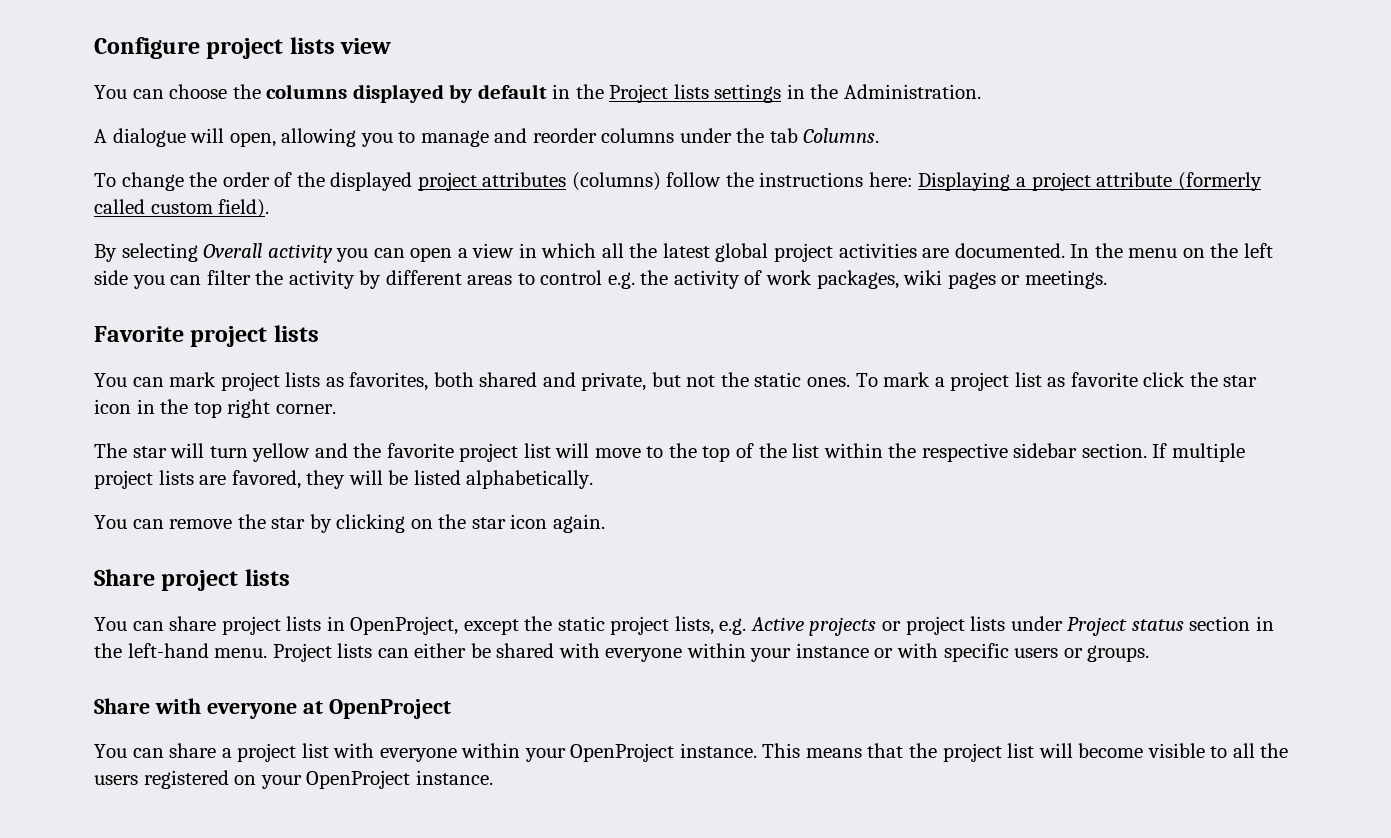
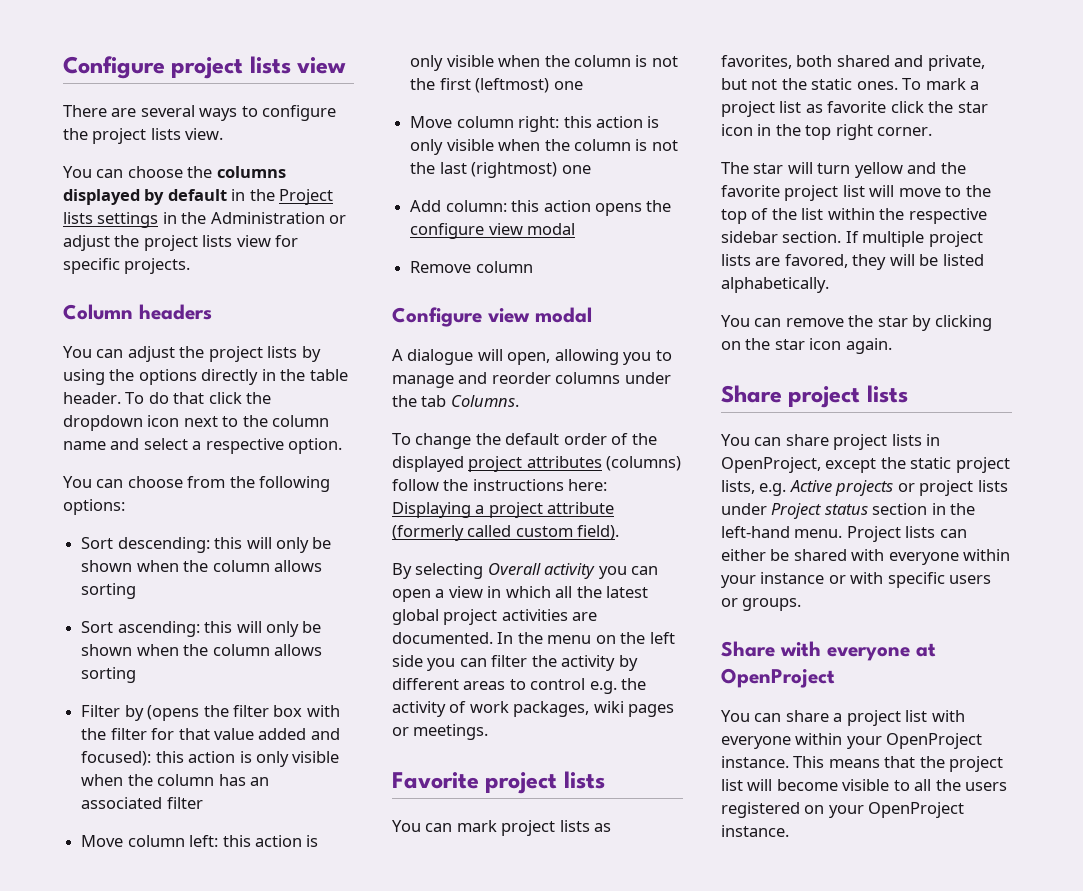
(392, 46) none -> [63,105,337,121] [63,128,224,144] // There are several ways to configure the project lists view.
[844,84,982,99] Administration. -> [210,212,347,224] [63,235,299,251] [63,258,191,274] [63,304,212,320] [63,346,321,362] [63,369,348,385] [63,392,272,404] [63,415,330,431] [63,438,343,454] [63,476,331,492] [63,499,125,515] [81,537,332,553] [81,560,322,572] [81,583,137,599] [81,621,322,637] [81,644,322,656] [81,667,137,683] [81,705,340,721] [81,728,340,740] [81,751,340,767] [81,774,269,786] [81,797,203,809] [81,835,319,847] [410,55,678,71] [410,78,583,93] [410,116,660,132] [410,139,678,155] [410,162,591,178] [410,200,672,216] [410,223,576,239] [410,261,533,273] [392,307,592,327] Administration or adjust the project lists view for specific projects. // Column headers // You can adjust the project lists by using the options directly in the table header. To do that click the dropdown icon next to the column name and select a respective option. // You can choose from the following options: // Sort descending: this will only be shown when the column allows sorting // Sort ascending: this will only be shown when the column allows sorting // Filter by (opens the filter box with the filter for that value added and focused): this action is only visible when the column has an associated filter // Move column left: this action is only visible when the column is not the first (leftmost) one // Move column right: this action is only visible when the column is not the last (rightmost) one // Add column: this action opens the configure view modal // Remove column // Configure view modal
(218, 179) none -> [505,433,560,445] default

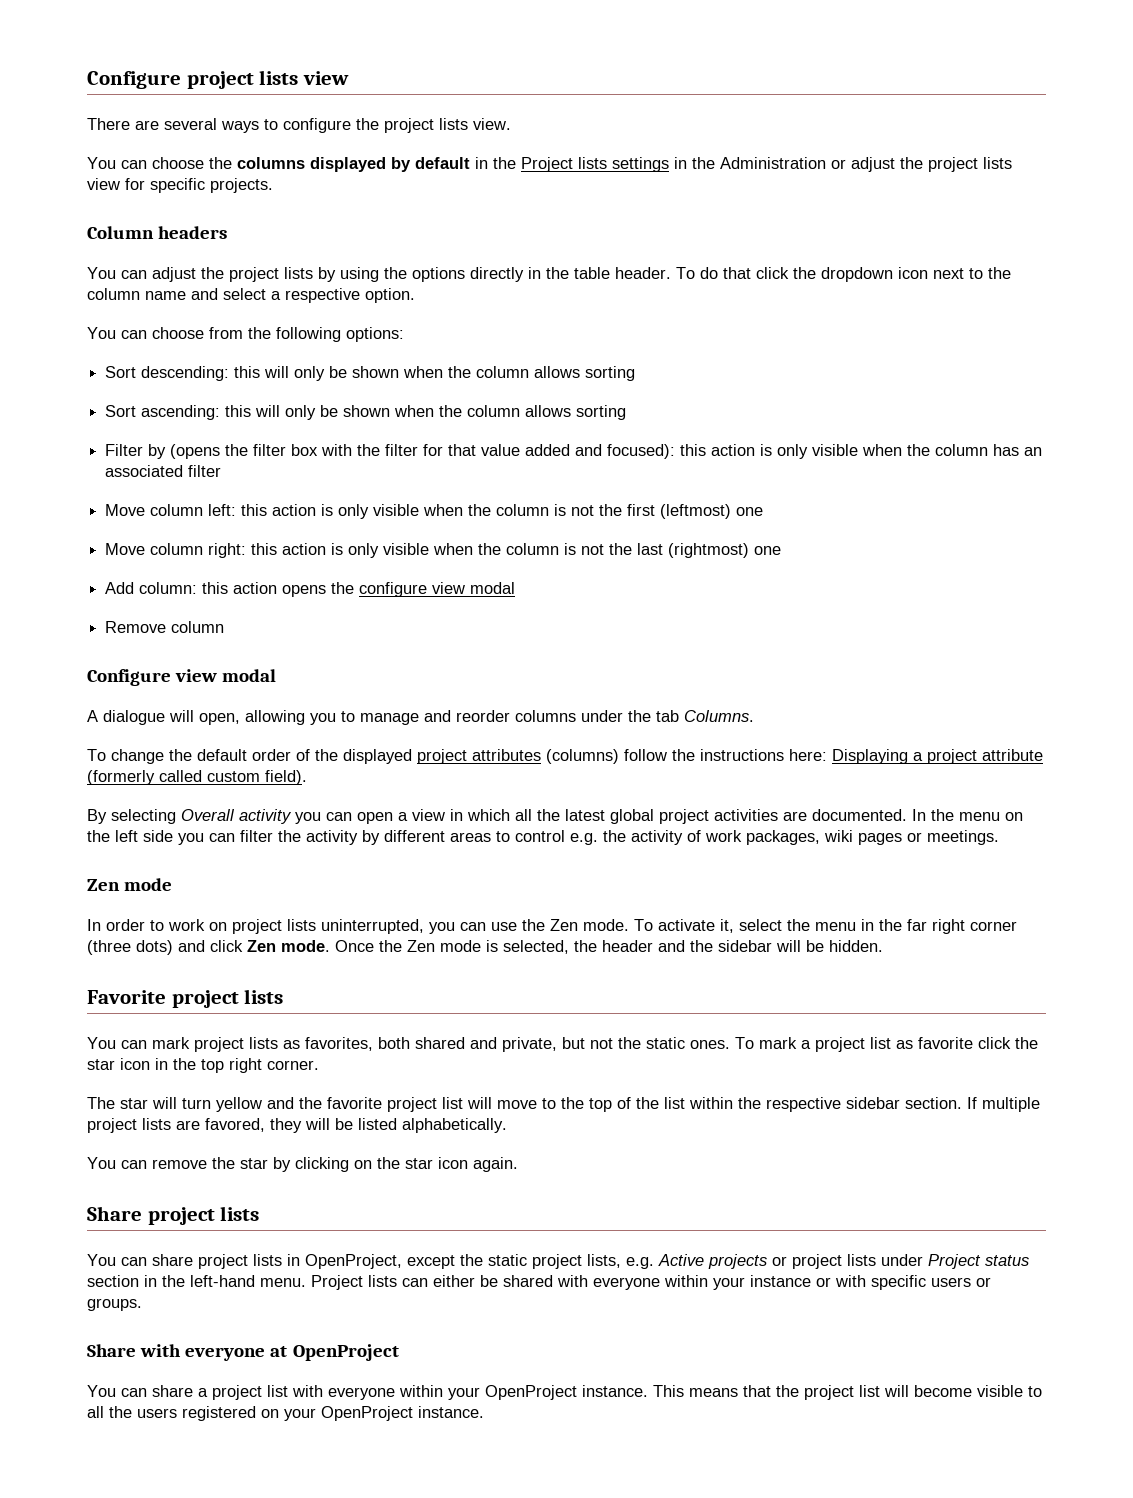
(489, 732) none -> [87,878,173,891] [87,919,1017,934] [87,940,883,955] // Zen mode // In order to work on project lists uninterrupted, you can use the Zen mode. To activate it, select the menu in the far right corner (three dots) and click Zen mode. Once the Zen mode is selected, the header and the sidebar will be hidden.

